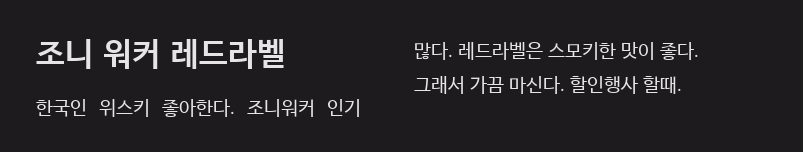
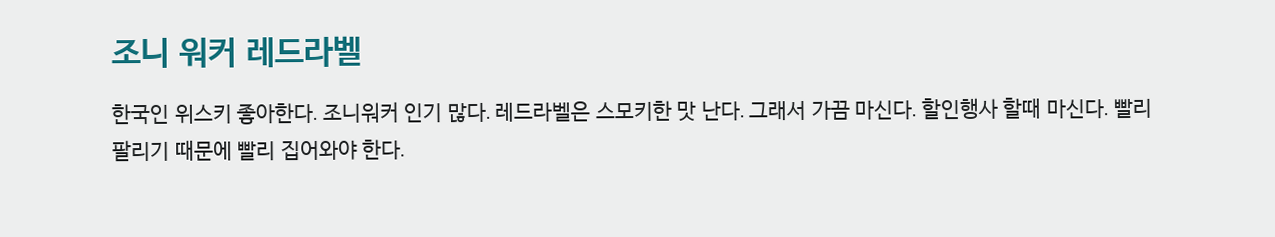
[621,42,699,60] 맛이 좋다. -> [676,101,745,122] 맛 난다.
[643,76,682,94] 할때. -> [1002,97,1153,119] [112,139,406,162] 할때 마신다. 빨리 팔리기 때문에 빨리 집어와야 한다.

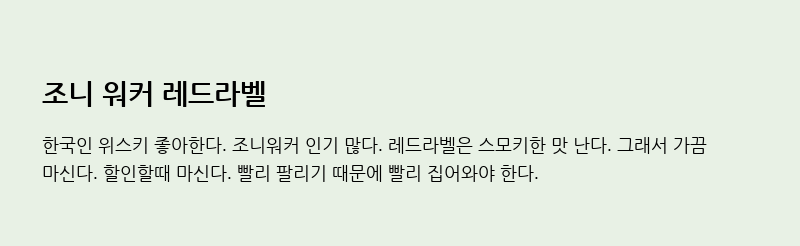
[920,97,1043,120] 할인행사 할때 -> [103,165,171,182] 할인할때

